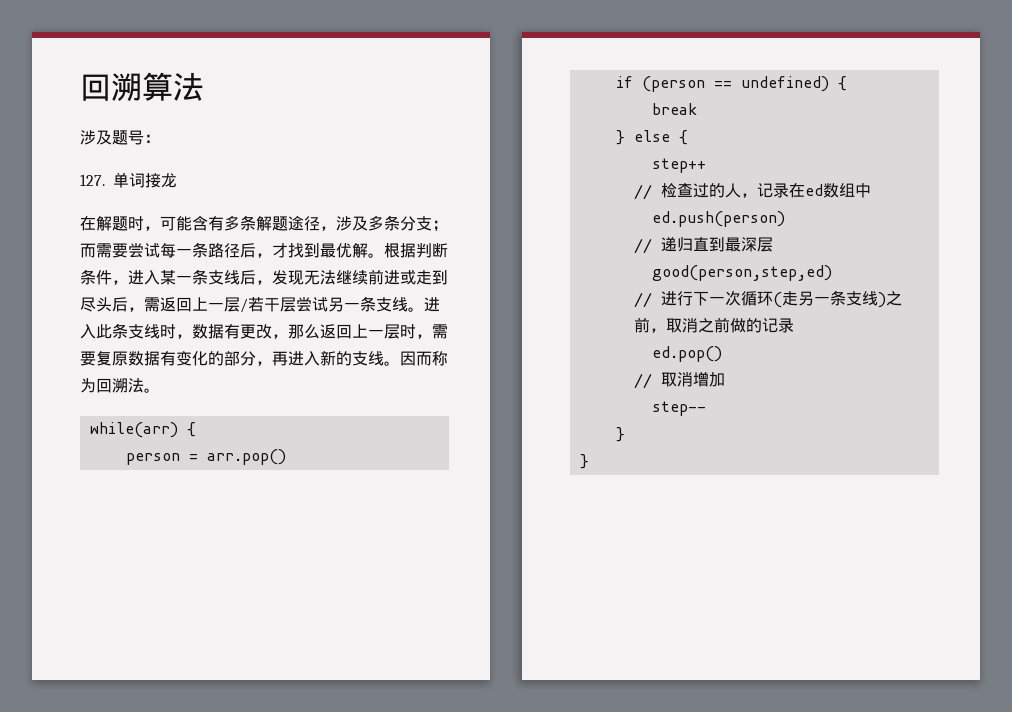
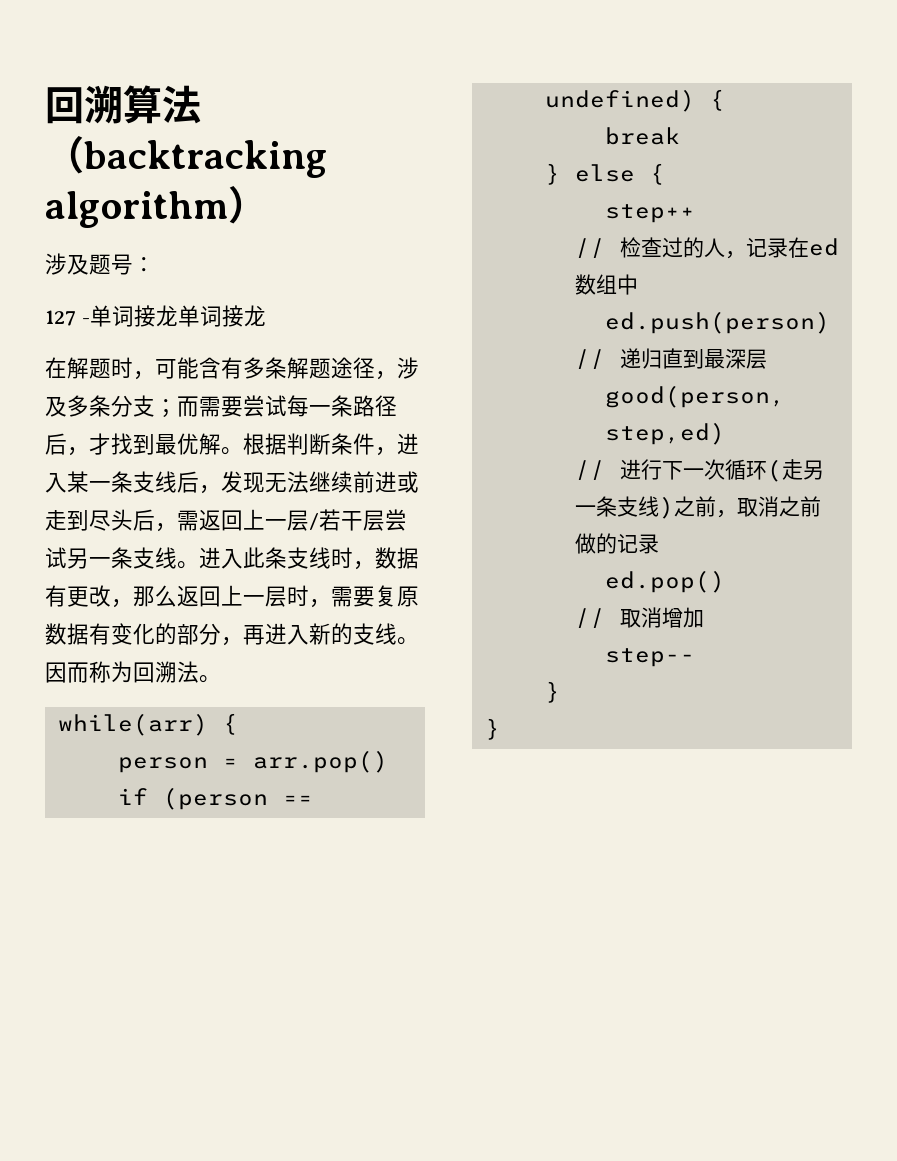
(204, 86) none -> [45,136,327,178] [45,186,267,228] （backtracking algorithm）
[80,174,105,186] 127. -> [45,305,178,327] 127 -单词接龙

